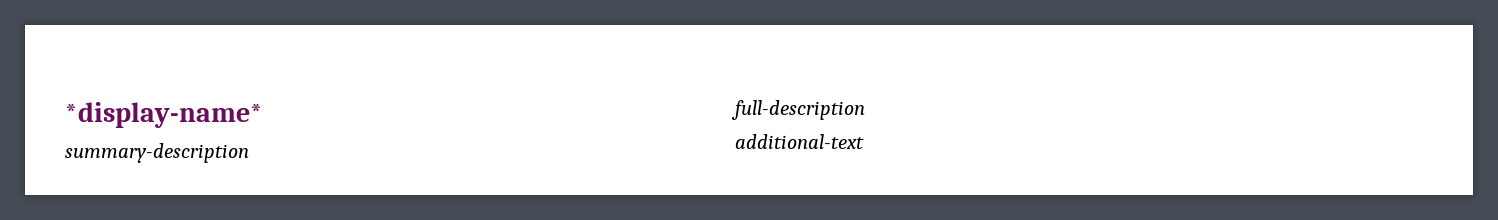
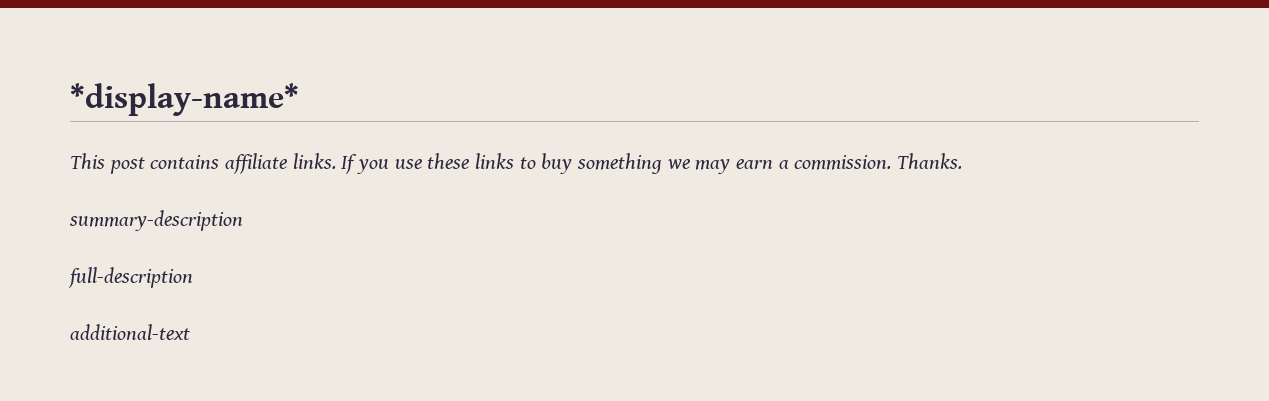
(263, 115) none -> [70,153,963,174] // This post contains affiliate links. If you use these links to buy something we may earn a commission. Thanks.

